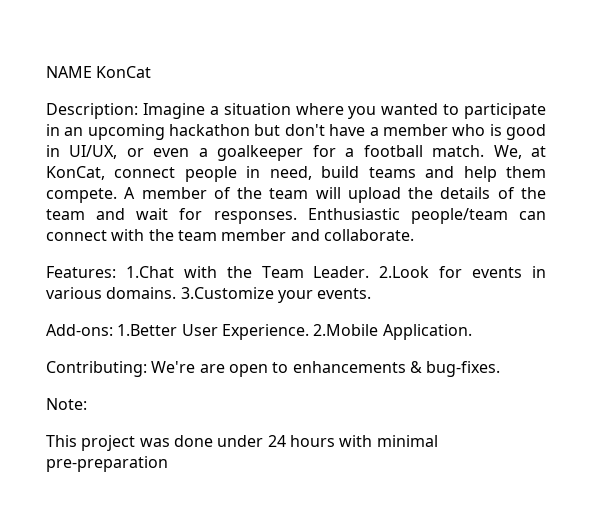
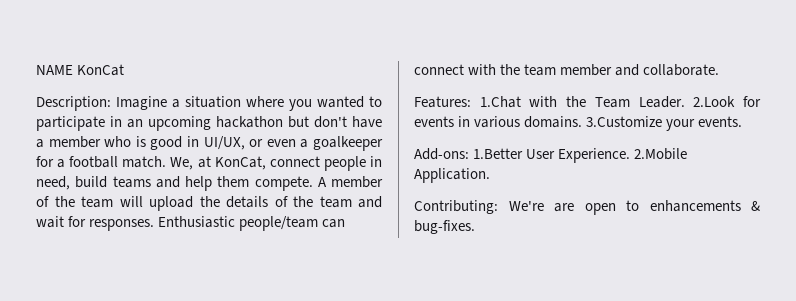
[46,398,87,410] [46,435,438,451] [46,456,168,472] // Note: // This project was done under 24 hours with minimal pre-preparation -> (475, 227) none

